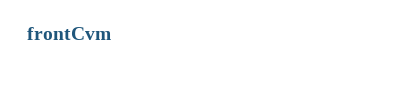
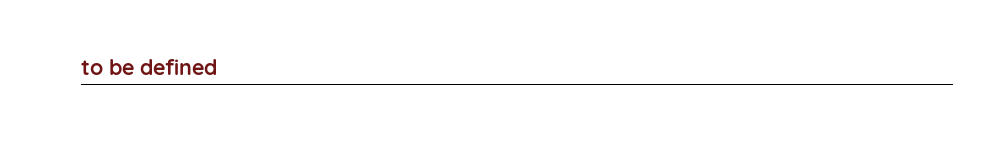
[27,27,111,40] frontCvm -> [81,59,217,75] to be defined

